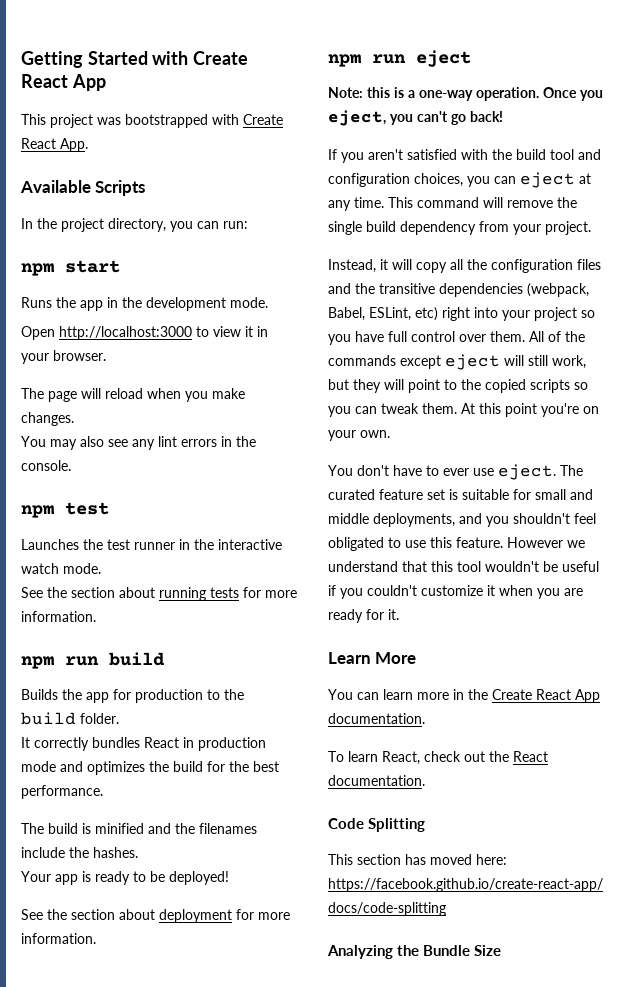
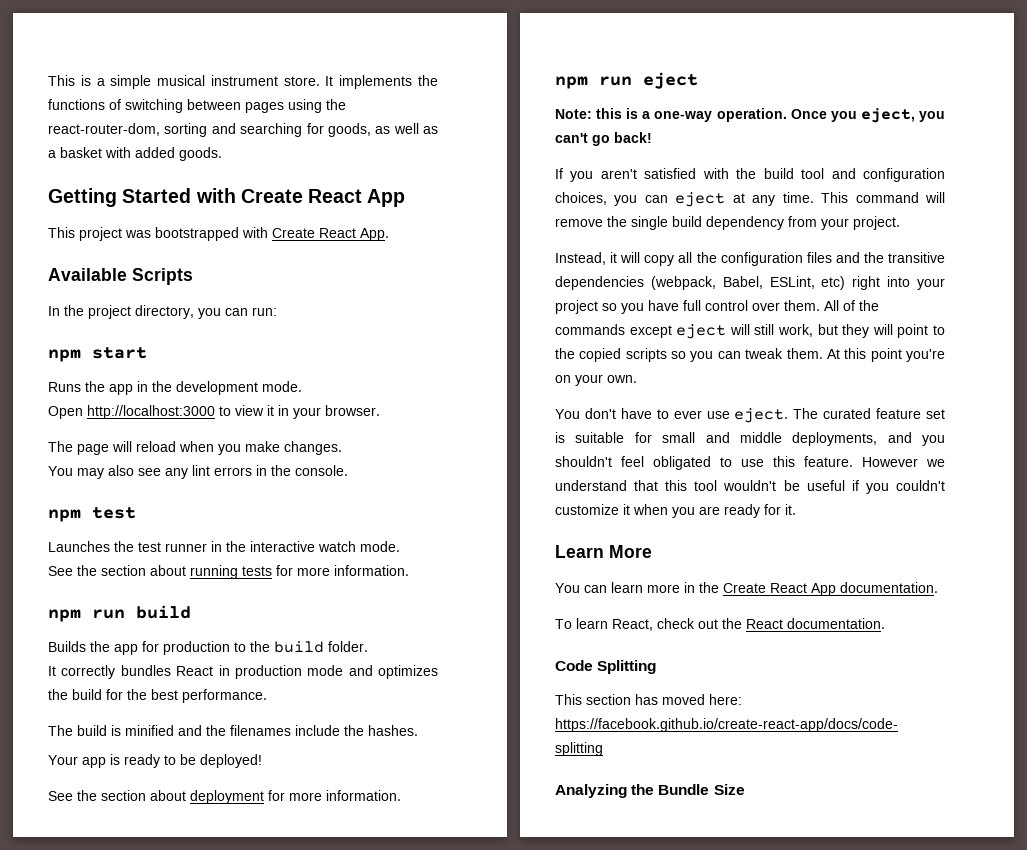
(21, 59) none -> [48,75,438,89] [48,99,346,113] [48,123,438,137] [48,147,222,161] This is a simple musical instrument store. It implements the functions of switching between pages using the react-router-dom, sorting and searching for goods, as well as a basket with added goods. //

